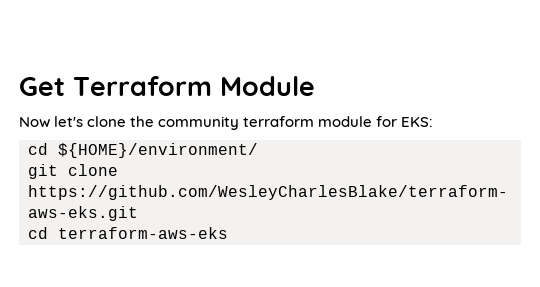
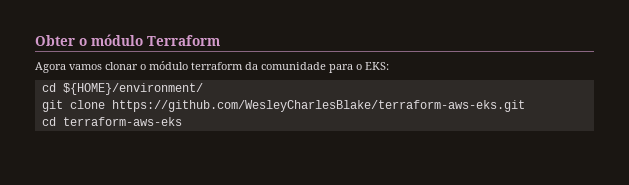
[19,76,315,96] [19,116,398,130] Get Terraform Module // Now let's clone the community terraform module for -> [35,34,220,46] [35,61,362,73] Obter o módulo Terraform // Agora vamos clonar o módulo terraform da comunidade para o

